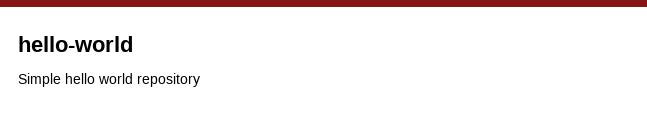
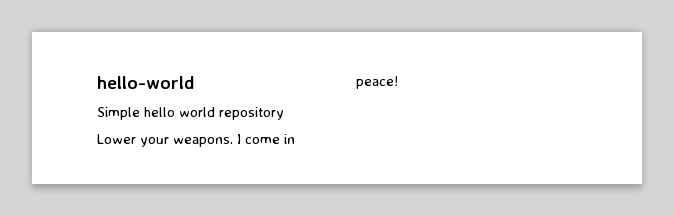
(200, 80) none -> [97,134,295,147] [356,76,398,89] // Lower your weapons. I come in peace!

